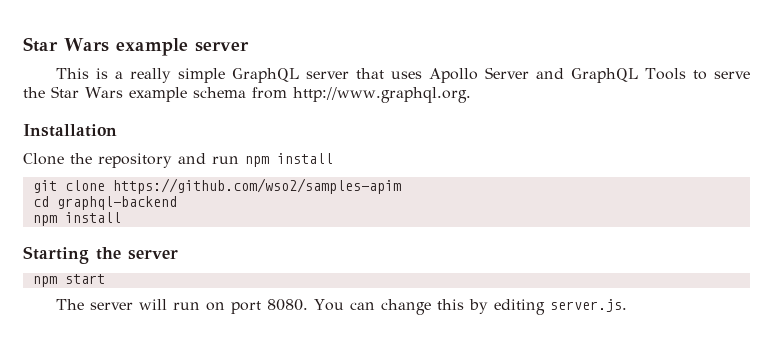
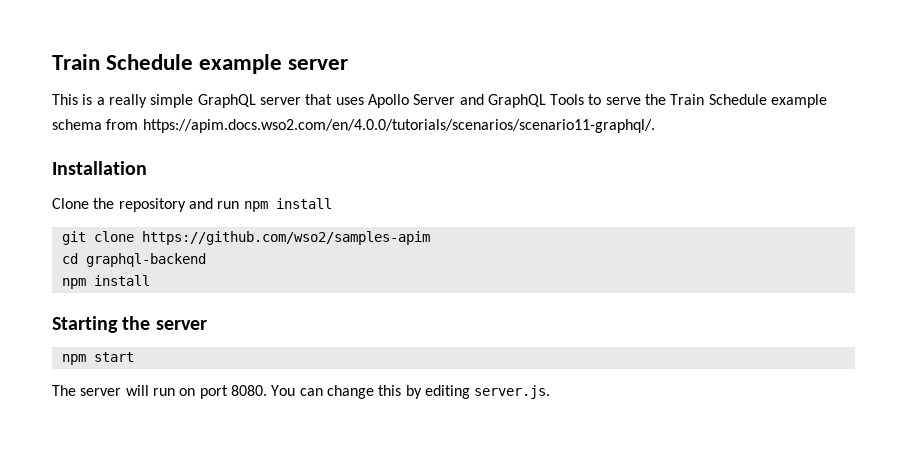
[23,37,109,52] Star Wars -> [52,54,194,70] Train Schedule
[51,86,123,98] Star Wars -> [670,94,767,105] Train Schedule
[292,87,471,103] http://www.graphql.org. -> [142,119,655,133] https://apim.docs.wso2.com/en/4.0.0/tutorials/scenarios/scenario11-graphql/.

